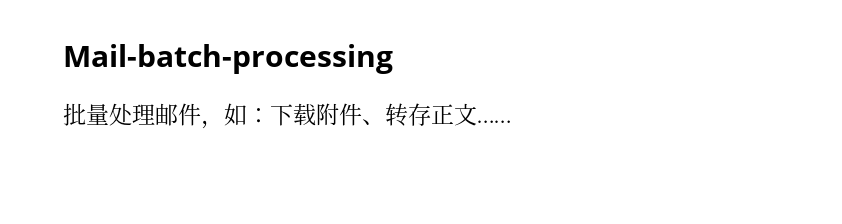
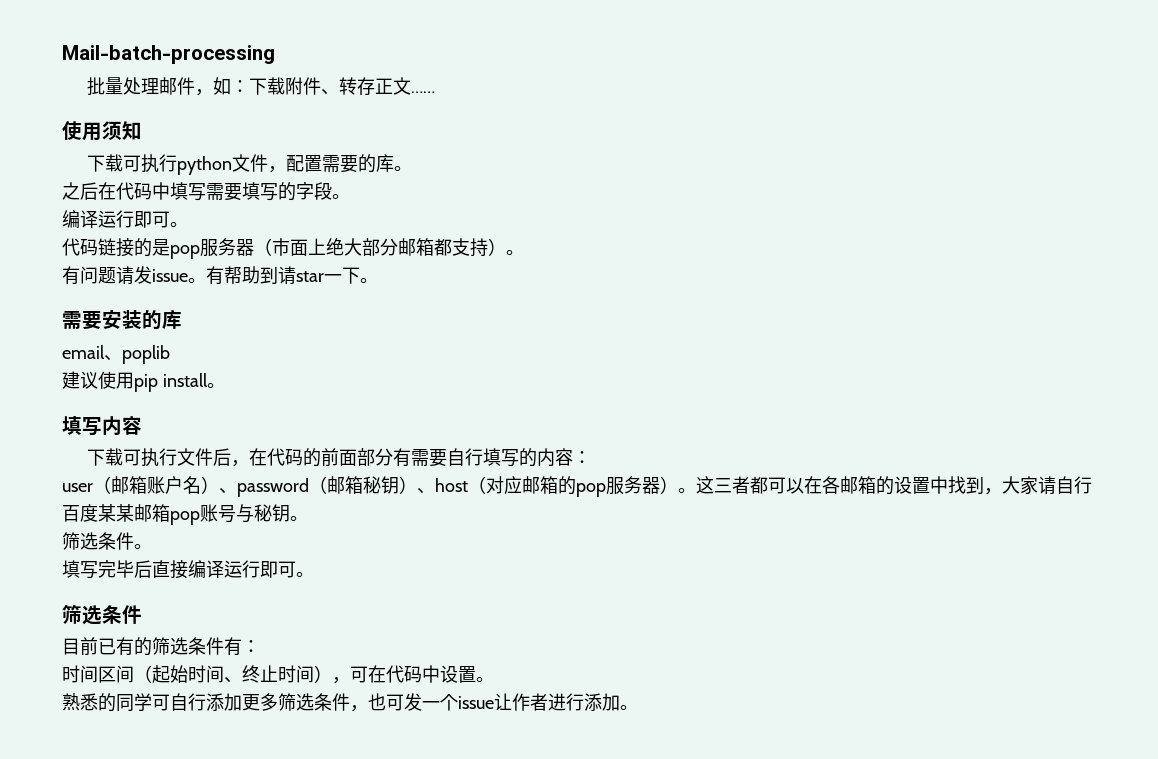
(511, 121) none -> [62,121,142,141] [86,154,412,175] [62,182,350,201] [62,210,188,228] [62,238,524,259] [62,266,378,285] [62,310,182,330] [62,345,170,364] [62,371,225,392] [62,415,142,436] [86,448,591,467] [62,476,1092,497] [62,504,308,525] [62,532,152,550] [62,560,314,579] [62,604,142,625] [62,637,260,656] [62,665,494,684] [62,693,638,712] // 使用须知 // 下载可执行python文件，配置需要的库。 // 之后在代码中填写需要填写的字段。 // 编译运行即可。 // 代码链接的是pop服务器（市面上绝大部分邮箱都支持）。 // 有问题请发issue。有帮助到请star一下。 // 需要安装的库 // email、poplib // 建议使用pip install。 // 填写内容 // 下载可执行文件后，在代码的前面部分有需要自行填写的内容： // user（邮箱账户名）、password（邮箱秘钥）、host（对应邮箱的pop服务器）。这三者都可以在各邮箱的设置中找到，大家请自行百度某某邮箱pop账号与秘钥。 // 筛选条件。 // 填写完毕后直接编译运行即可。 // 筛选条件 // 目前已有的筛选条件有： // 时间区间（起始时间、终止时间），可在代码中设置。 // 熟悉的同学可自行添加更多筛选条件，也可发一个issue让作者进行添加。

